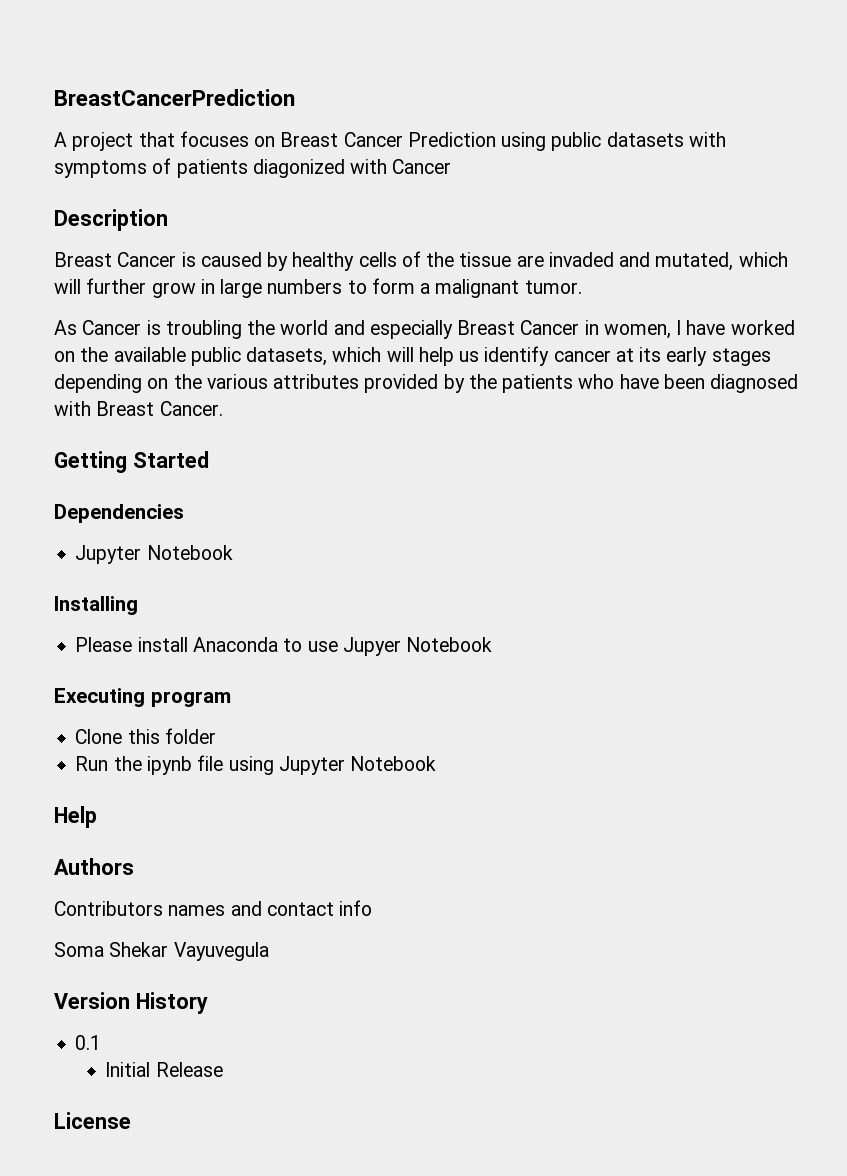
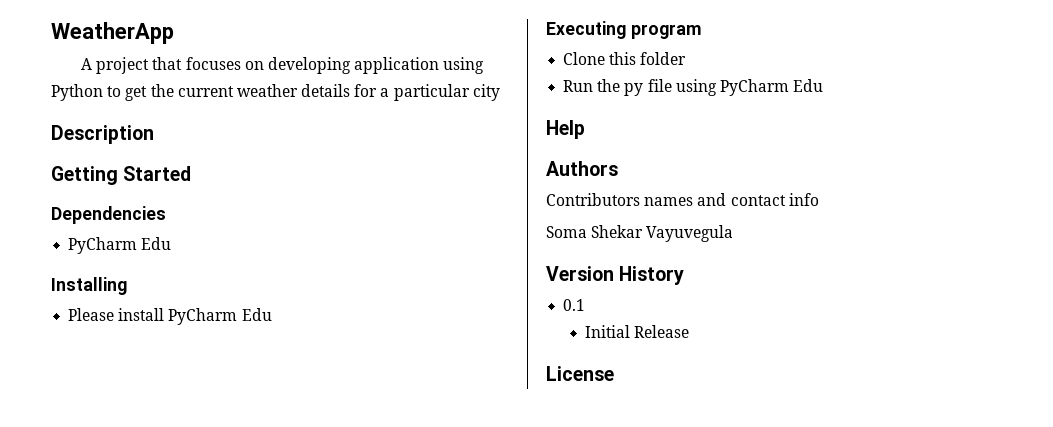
[54,89,295,106] BreastCancerPrediction -> [51,22,174,44] WeatherApp
[280,132,726,151] [54,158,452,178] [54,209,168,231] [54,251,788,271] [54,278,582,298] [54,320,795,339] [54,346,771,366] [54,374,799,393] [54,401,223,416] Breast Cancer Prediction using public datasets with symptoms of patients diagonized with Cancer // Description // Breast Cancer is caused by healthy cells of the tissue are invaded and mutated, which will further grow in large numbers to form a malignant tumor. // As Cancer is troubling the world and especially Breast Cancer in women, I have worked on the available public datasets, which will help us identify cancer at its early stages depending on the various attributes provided by the patients who have been diagnosed with Breast Cancer. -> [267,57,485,74] [51,84,500,101] [51,125,154,144] developing application using Python to get the current weather details for a particular city // Description
[75,545,233,564] Jupyter Notebook -> [68,237,172,254] PyCharm Edu
[192,637,493,656] Anaconda to use Jupyer Notebook -> [168,308,272,325] PyCharm Edu
[146,756,192,775] ipynb -> [624,83,644,96] py
[278,756,437,775] Jupyter Notebook -> [719,79,824,96] PyCharm Edu

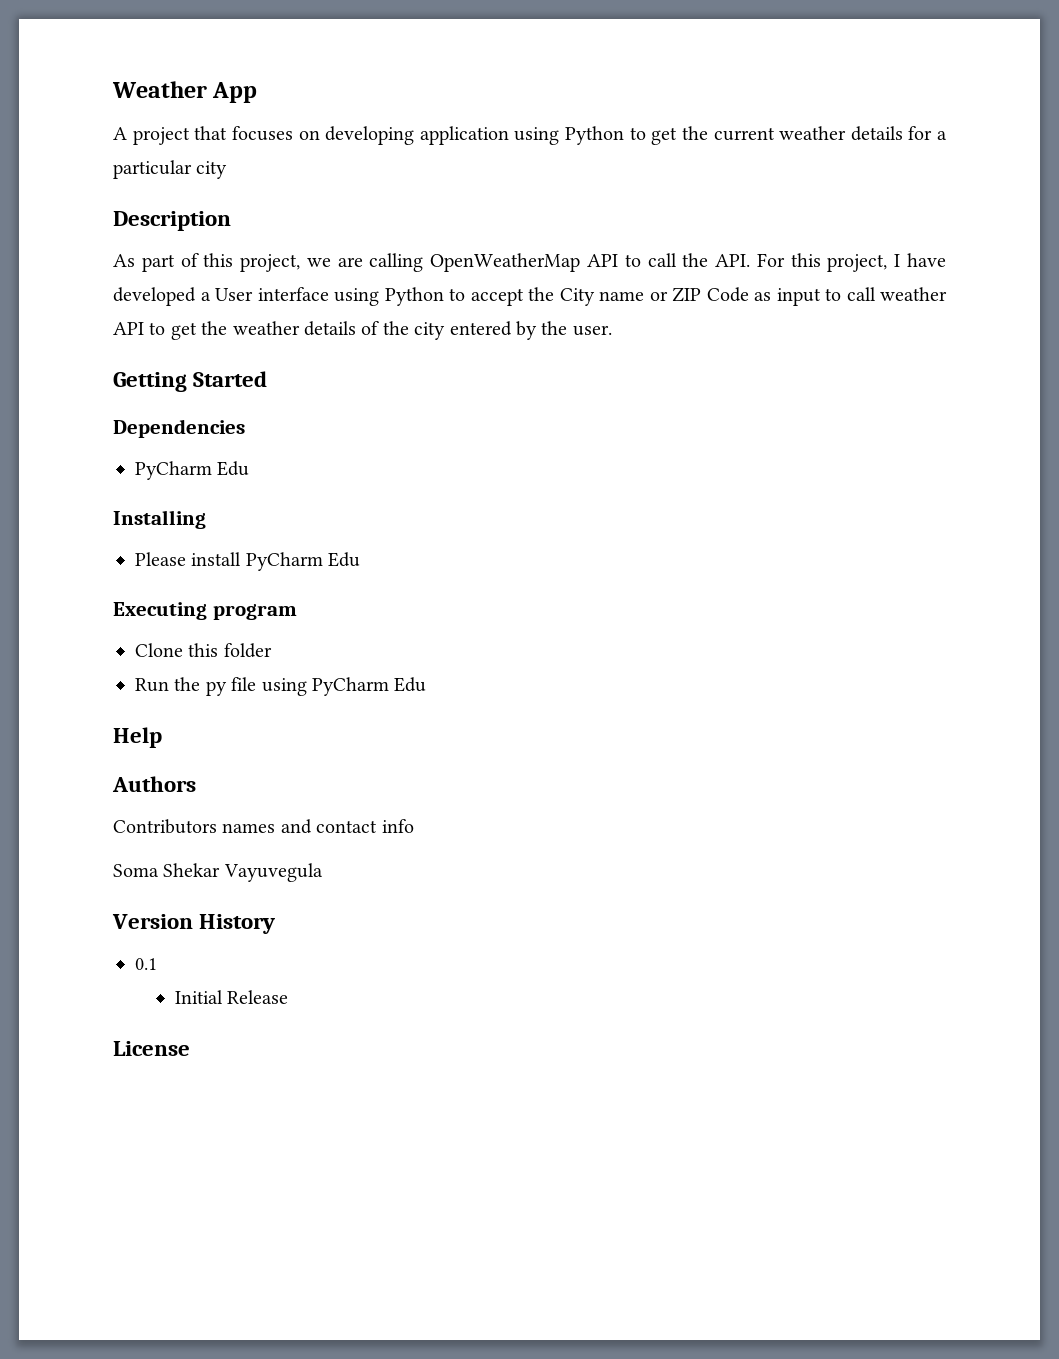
[51,22,174,44] WeatherApp -> [112,81,258,103] Weather App
(154, 134) none -> [113,253,947,272] [113,287,947,306] [113,321,612,340] // As part of this project, we are calling OpenWeatherMap API to call the API. For this project, I have developed a User interface using Python to accept the City name or ZIP Code as input to call weather API to get the weather details of the city entered by the user.

